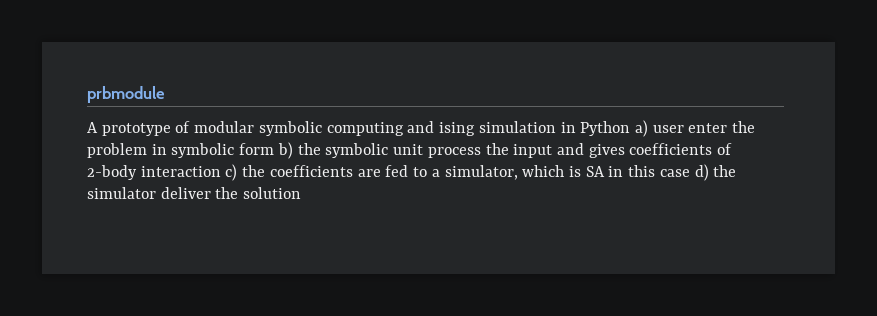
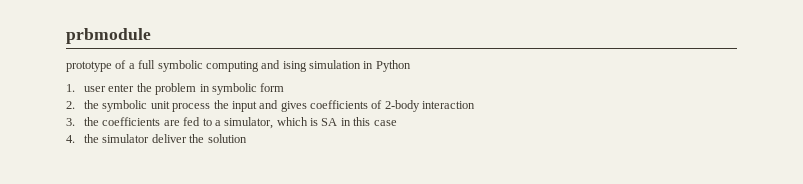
[87,122,98,133] A -> (151, 36) none
[194,121,255,133] modular -> [128,60,156,69] a full
[634,120,648,137] a) -> [66,84,75,92] // 1.
[277,142,293,159] b) -> [66,101,75,109] // 2.
[225,164,238,181] c) -> [66,118,75,126] // 3.
[694,164,709,181] d) -> [66,135,75,143] // 4.

